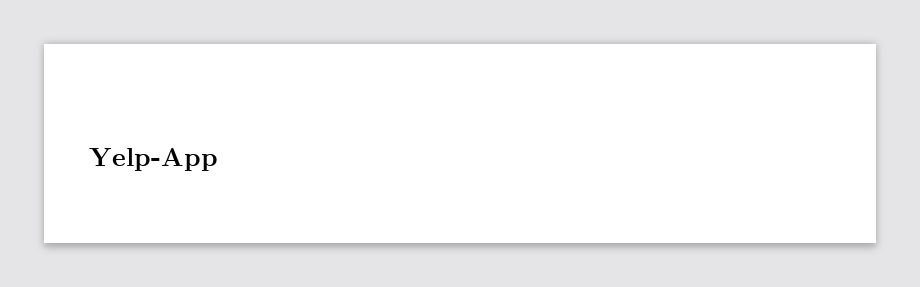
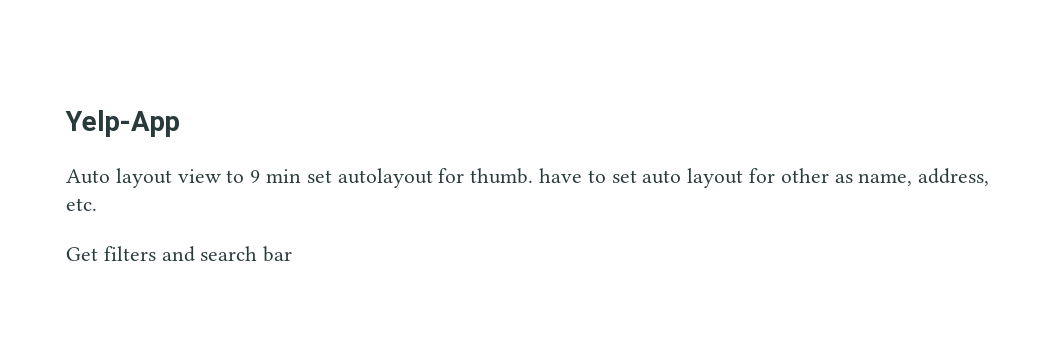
(218, 159) none -> [66,168,990,188] [66,198,97,211] [66,246,293,262] // Auto layout view to 9 min set autolayout for thumb. have to set auto layout for other as name, address, etc. // Get filters and search bar

